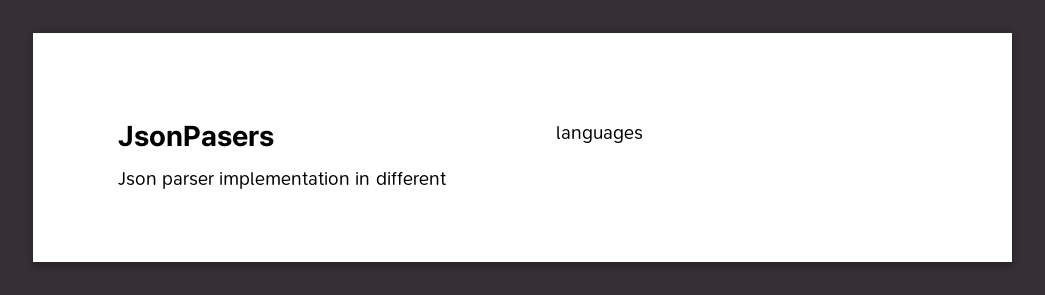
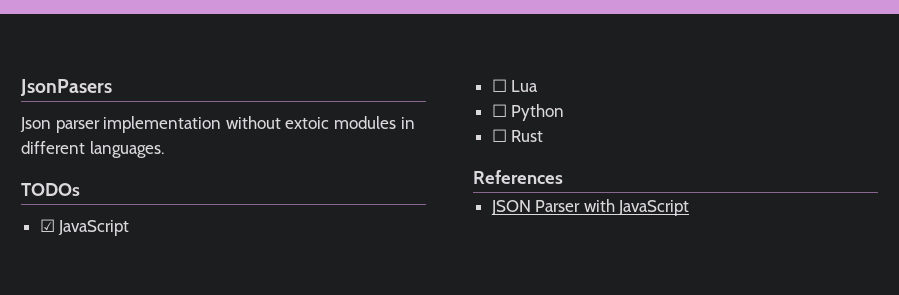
[355,171,447,185] [556,126,643,143] in different languages -> [225,116,415,129] [21,141,164,158] [21,183,80,196] [39,219,130,236] [491,79,539,92] [491,104,565,121] [491,129,544,142] [473,170,563,184] [490,199,690,216] without extoic modules in different languages. // TODOs // ☑ JavaScript // ☐ Lua // ☐ Python // ☐ Rust // References // JSON Parser with JavaScript

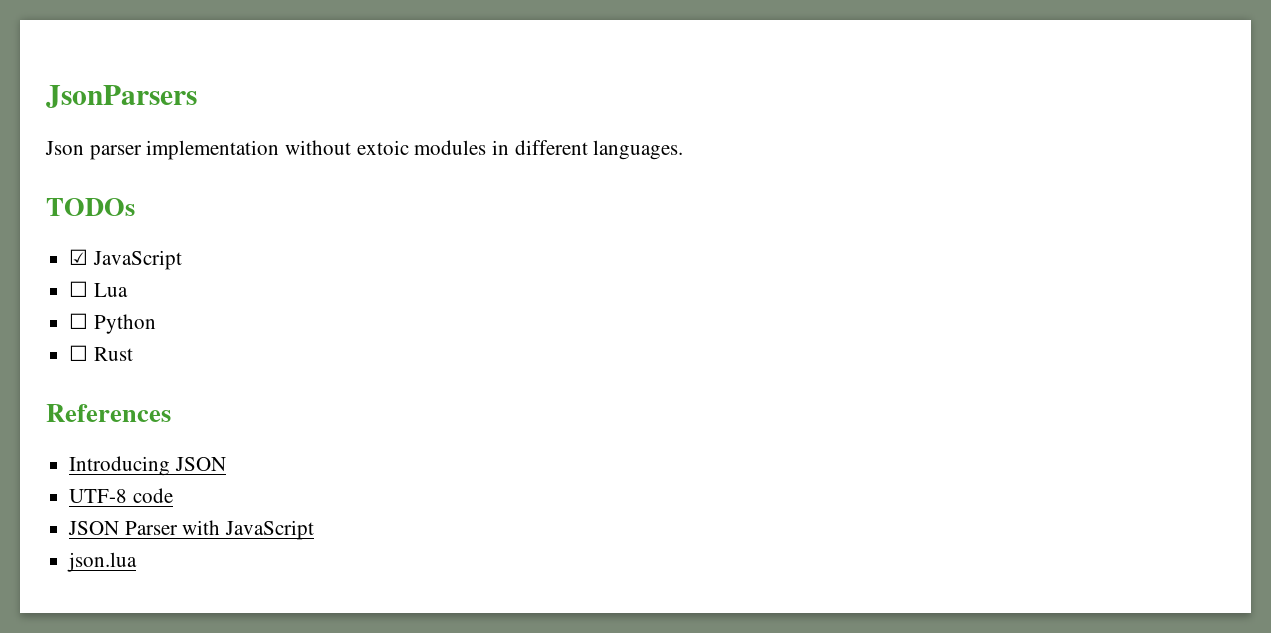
[20,79,112,96] JsonPasers -> [46,85,197,108] JsonParsers
(563, 177) none -> [69,456,226,476] [69,488,173,503] // Introducing JSON // UTF-8 code
(690, 208) none -> [67,552,138,572] // json.lua

